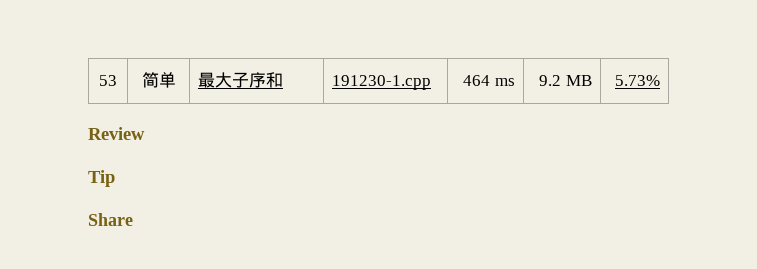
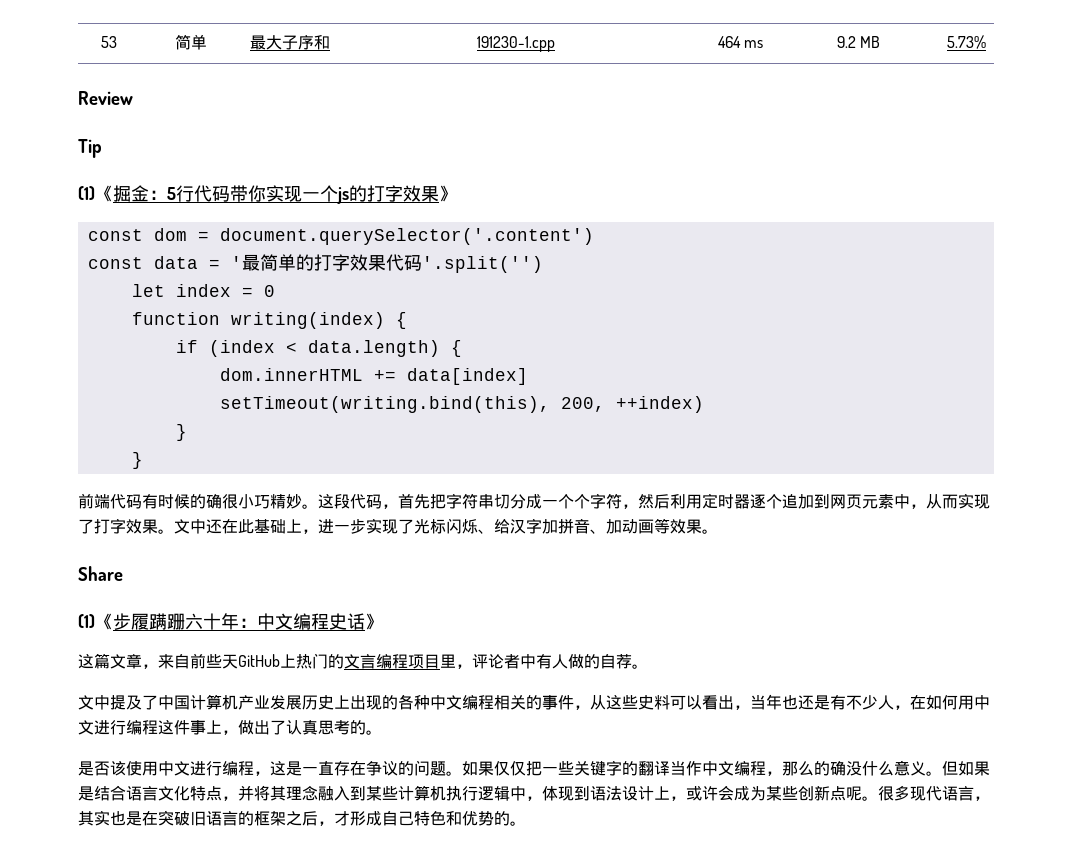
[88,213,133,226] Share -> [78,185,457,204] [87,228,594,245] [87,254,543,273] [131,284,275,297] [131,312,407,329] [175,340,462,357] [219,368,528,385] [219,396,704,413] [175,424,187,441] [131,452,143,469] [78,493,990,509] [78,518,718,534] [78,566,123,581] [78,613,383,630] [78,653,648,669] [78,694,990,710] [78,720,382,735] [78,760,990,776] [78,785,990,801] [78,810,526,826] (1)《掘金：5行代码带你实现一个js的打字效果》 // const dom = document.querySelector('.content') // const data = '最简单的打字效果代码'.split('') // let index = 0 // function writing(index) { // if (index < data.length) { // dom.innerHTML += data[index] // setTimeout(writing.bind(this), 200, ++index) // } // } // 前端代码有时候的确很小巧精妙。这段代码，首先把字符串切分成一个个字符，然后利用定时器逐个追加到网页元素中，从而实现了打字效果。文中还在此基础上，进一步实现了光标闪烁、给汉字加拼音、加动画等效果。 // Share // (1)《步履蹒跚六十年：中文编程史话》 // 这篇文章，来自前些天GitHub上热门的文言编程项目里，评论者中有人做的自荐。 // 文中提及了中国计算机产业发展历史上出现的各种中文编程相关的事件，从这些史料可以看出，当年也还是有不少人，在如何用中文进行编程这件事上，做出了认真思考的。 // 是否该使用中文进行编程，这是一直存在争议的问题。如果仅仅把一些关键字的翻译当作中文编程，那么的确没什么意义。但如果是结合语言文化特点，并将其理念融入到某些计算机执行逻辑中，体现到语法设计上，或许会成为某些创新点呢。很多现代语言，其实也是在突破旧语言的框架之后，才形成自己特色和优势的。

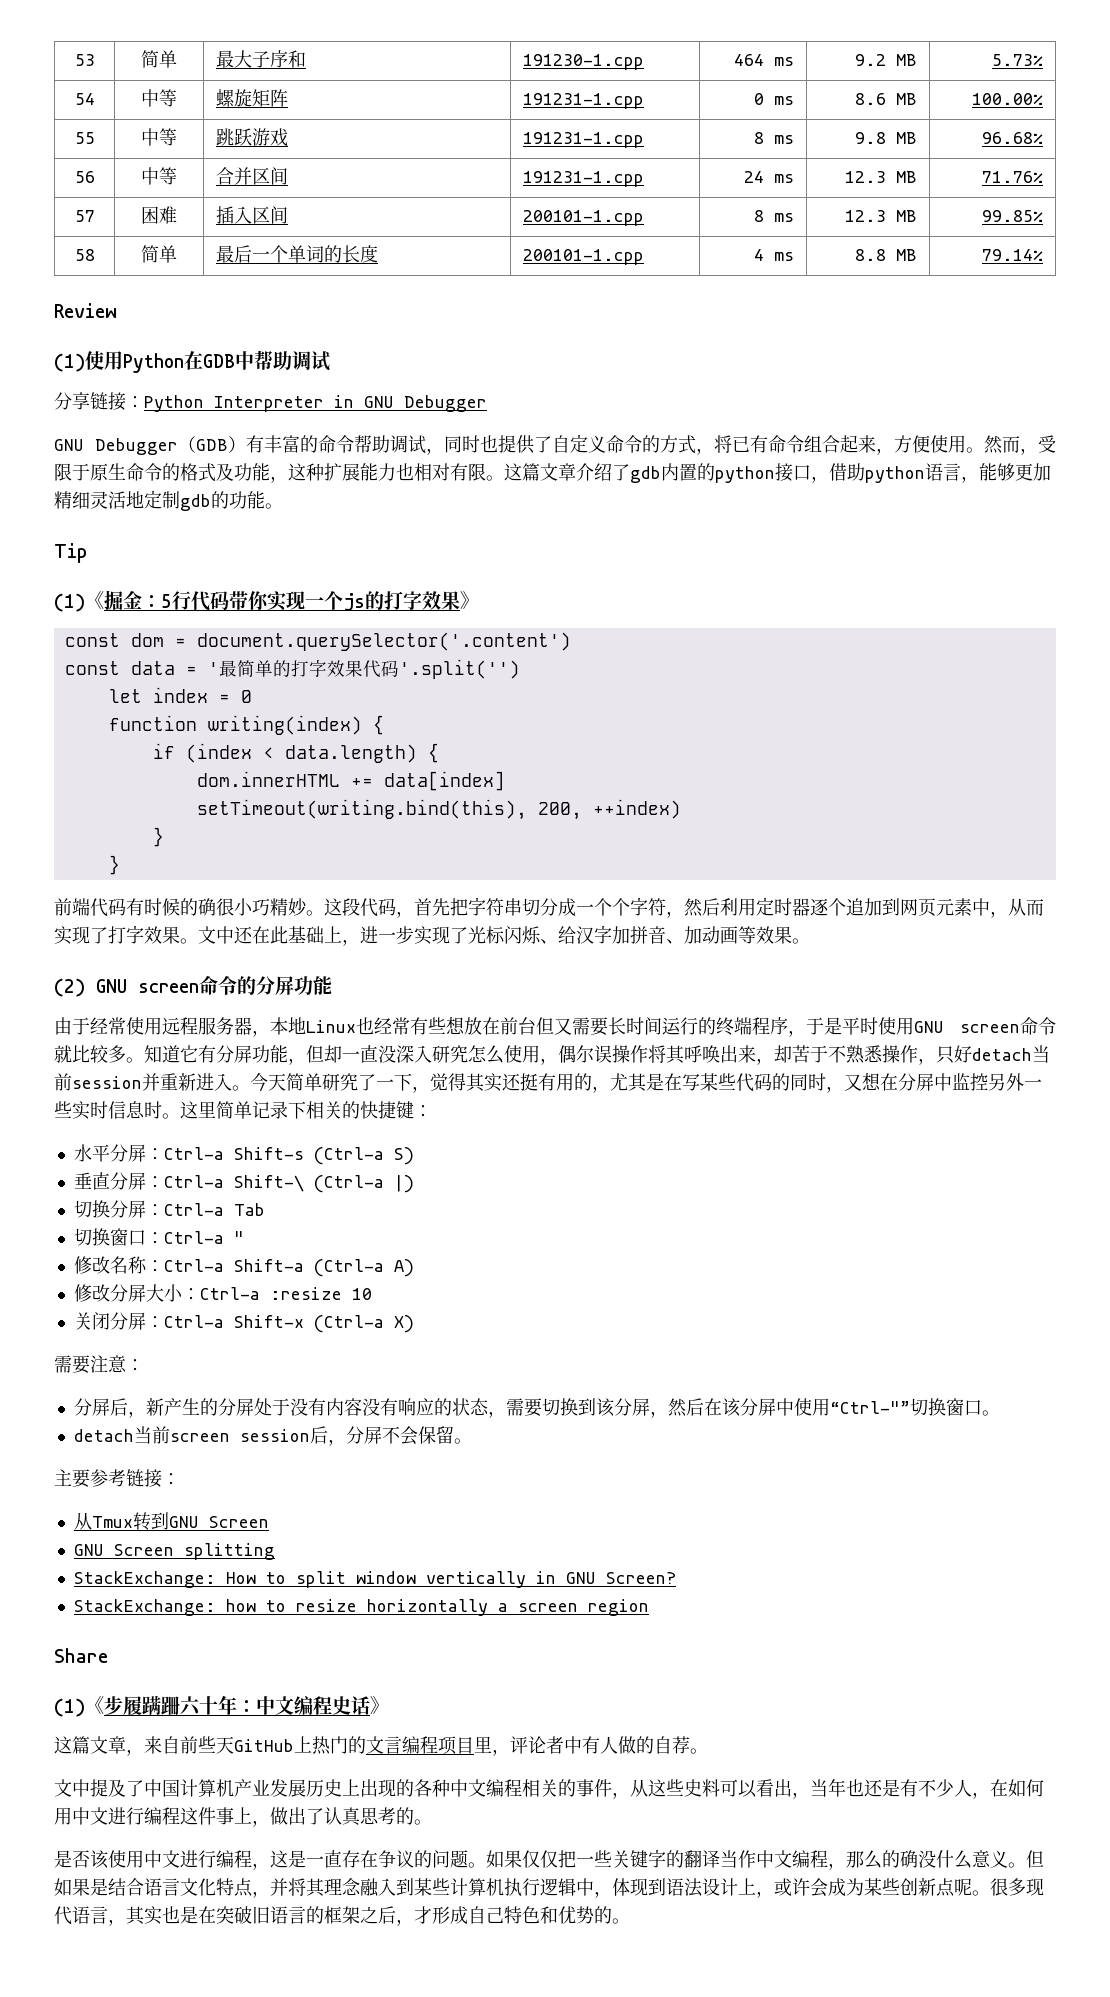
[78,91,133,105] // Review -> [74,93,95,105] [141,89,177,107] [216,89,289,107] [523,93,645,109] [753,93,794,105] [854,93,917,105] [971,93,1043,105] [74,132,95,144] [141,128,177,146] [216,128,289,147] [523,132,645,148] [753,132,794,144] [854,132,917,144] [981,132,1043,144] [74,171,95,183] [141,167,177,185] [216,167,289,185] [523,171,645,187] [743,171,794,183] [844,171,917,183] [981,171,1043,183] [74,210,95,222] [141,206,177,224] [216,206,289,224] [523,210,645,226] [753,210,794,222] [844,210,917,222] [981,210,1043,222] [74,249,95,261] [141,245,177,263] [216,245,379,263] [523,249,645,265] [753,249,794,261] [854,249,917,261] [981,249,1043,261] [54,303,117,318] [54,350,330,373] [54,392,487,412] [54,434,1056,455] [54,463,1051,483] [54,490,283,511] // 54 | 中等 | 螺旋矩阵 | 191231-1.cpp | 0 ms | 8.6 MB | 100.00% // 55 | 中等 | 跳跃游戏 | 191231-1.cpp | 8 ms | 9.8 MB | 96.68% // 56 | 中等 | 合并区间 | 191231-1.cpp | 24 ms | 12.3 MB | 71.76% // 57 | 困难 | 插入区间 | 200101-1.cpp | 8 ms | 12.3 MB | 99.85% // 58 | 简单 | 最后一个单词的长度 | 200101-1.cpp | 4 ms | 8.8 MB | 79.14% // Review // (1)使用Python在GDB中帮助调试 // 分享链接：Python Interpreter in GNU Debugger // GNU Debugger（GDB）有丰富的命令帮助调试，同时也提供了自定义命令的方式，将已有命令组合起来，方便使用。然而，受限于原生命令的格式及功能，这种扩展能力也相对有限。这篇文章介绍了gdb内置的python接口，借助python语言，能够更加精细灵活地定制gdb的功能。
(718, 531) none -> [54,976,332,997] [54,1016,1056,1037] [54,1045,1050,1065] [54,1072,1042,1093] [54,1101,432,1120] [73,1144,414,1165] [73,1172,414,1193] [73,1200,265,1218] [73,1228,244,1246] [73,1256,414,1277] [73,1284,372,1302] [73,1312,414,1333] [54,1355,144,1374] [73,1398,1000,1418] [73,1426,472,1446] [54,1469,180,1488] [73,1512,269,1531] [73,1543,275,1560] [73,1571,676,1588] [73,1599,649,1616] // (2) GNU screen命令的分屏功能 // 由于经常使用远程服务器，本地Linux也经常有些想放在前台但又需要长时间运行的终端程序，于是平时使用GNU screen命令就比较多。知道它有分屏功能，但却一直没深入研究怎么使用，偶尔误操作将其呼唤出来，却苦于不熟悉操作，只好detach当前session并重新进入。今天简单研究了一下，觉得其实还挺有用的，尤其是在写某些代码的同时，又想在分屏中监控另外一些实时信息时。这里简单记录下相关的快捷键： // 水平分屏：Ctrl-a Shift-s (Ctrl-a S) // 垂直分屏：Ctrl-a Shift-\ (Ctrl-a |) // 切换分屏：Ctrl-a Tab // 切换窗口：Ctrl-a " // 修改名称：Ctrl-a Shift-a (Ctrl-a A) // 修改分屏大小：Ctrl-a :resize 10 // 关闭分屏：Ctrl-a Shift-x (Ctrl-a X) // 需要注意： // 分屏后，新产生的分屏处于没有内容没有响应的状态，需要切换到该分屏，然后在该分屏中使用“Ctrl-"”切换窗口。 // detach当前screen session后，分屏不会保留。 // 主要参考链接： // 从Tmux转到GNU Screen // GNU Screen splitting // StackExchange: How to split window vertically in GNU Screen? // StackExchange: how to resize horizontally a screen region

